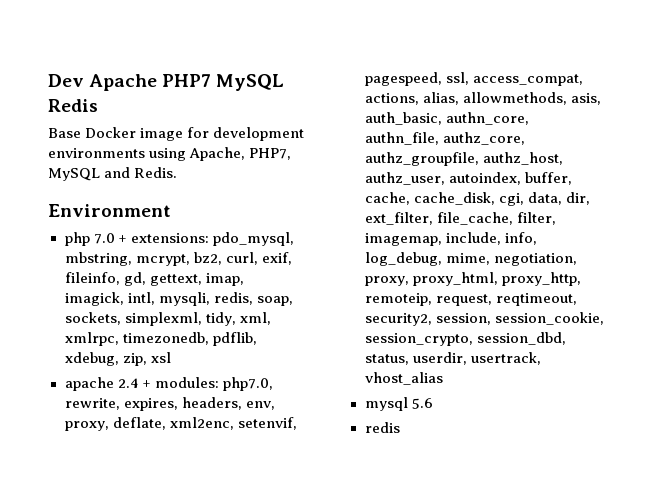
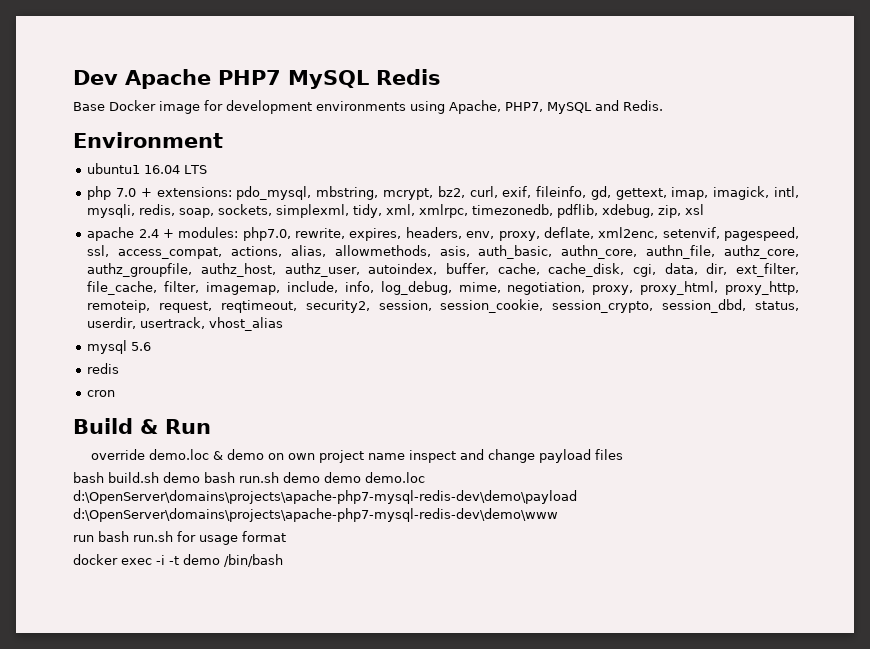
(171, 210) none -> [87,163,208,174] // ubuntu1 16.04 LTS
(400, 427) none -> [87,390,116,397] [73,418,211,434] [91,449,624,463] [73,472,425,483] [73,490,577,504] [73,508,558,522] [73,531,286,545] [73,554,283,567] // cron // Build & Run // override demo.loc & demo on own project name inspect and change payload files // bash build.sh demo bash run.sh demo demo demo.loc d:\OpenServer\domains\projects\apache-php7-mysql-redis-dev\demo\payload d:\OpenServer\domains\projects\apache-php7-mysql-redis-dev\demo\www // run bash run.sh for usage format // docker exec -i -t demo /bin/bash

